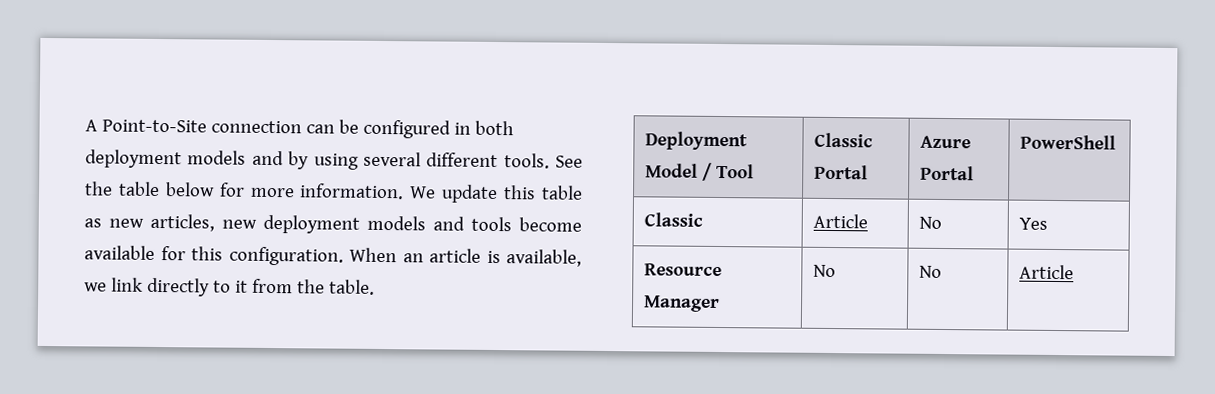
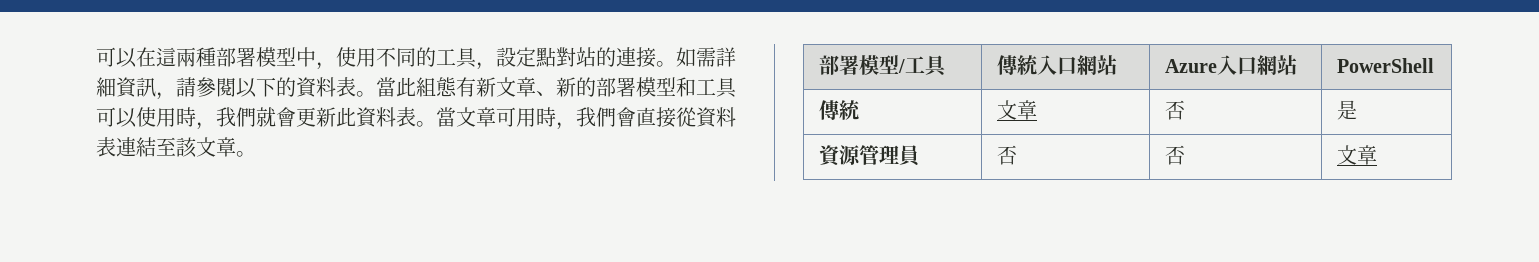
[85,119,514,139] [85,149,583,170] [84,181,584,204] [84,213,582,234] [84,245,582,267] [84,277,375,297] [645,131,749,151] [645,162,755,181] [814,132,874,148] [814,164,869,180] A Point-to-Site connection can be configured in both deployment models and by using several different tools. See the table below for more information. We update this table as new articles, new deployment models and tools become available for this configuration. When an article is available, we link directly to it from the table. // Deployment Model / Tool | Classic Portal -> [96,47,736,70] [96,77,737,100] [96,107,736,130] [96,137,256,158] [818,55,948,77] [996,55,1117,75] 可以在這兩種部署模型中，使用不同的工具，設定點對站的連接。如需詳細資訊，請參閱以下的資料表。當此組態有新文章、新的部署模型和工具可以使用時，我們就會更新此資料表。當文章可用時，我們會直接從資料表連結至該文章。 // 部署模型/工具 | 傳統入口網站
[920,165,975,181] Portal -> [1216,55,1297,75] 入口網站
[644,212,704,227] [813,213,869,229] [919,216,943,229] [1019,217,1049,230] [644,263,723,277] [643,295,721,313] [813,264,837,278] [919,265,943,278] [1019,264,1075,280] Classic | Article | No | Yes // Resource Manager | No | No | Article -> [818,100,860,120] [996,100,1037,120] [1164,100,1185,120] [1336,100,1357,120] [818,145,919,167] [996,145,1017,165] [1164,145,1185,165] [1336,145,1377,165] 傳統 | 文章 | 否 | 是 // 資源管理員 | 否 | 否 | 文章

